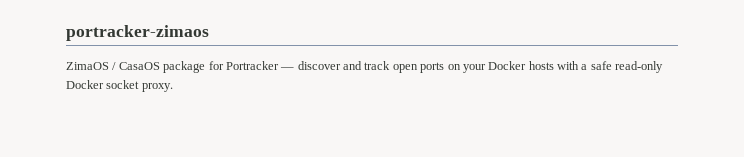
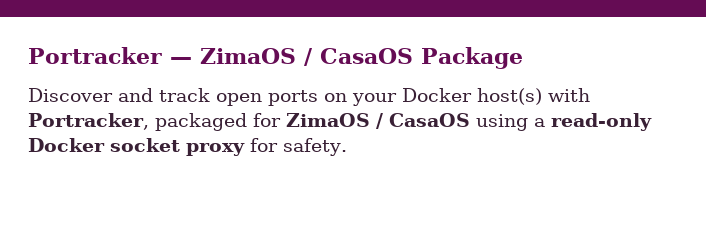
[66,25,209,41] [66,61,341,73] portracker-zimaos // ZimaOS / CasaOS package for Portracker — discover -> [28,47,523,69] [28,88,113,102] Portracker — ZimaOS / CasaOS Package // Discover
[528,61,664,73] [66,80,173,92] hosts with a safe read-only Docker socket proxy. -> [477,88,590,105] [28,113,652,131] [28,138,347,156] host(s) with Portracker, packaged for ZimaOS / CasaOS using a read-only Docker socket proxy for safety.

